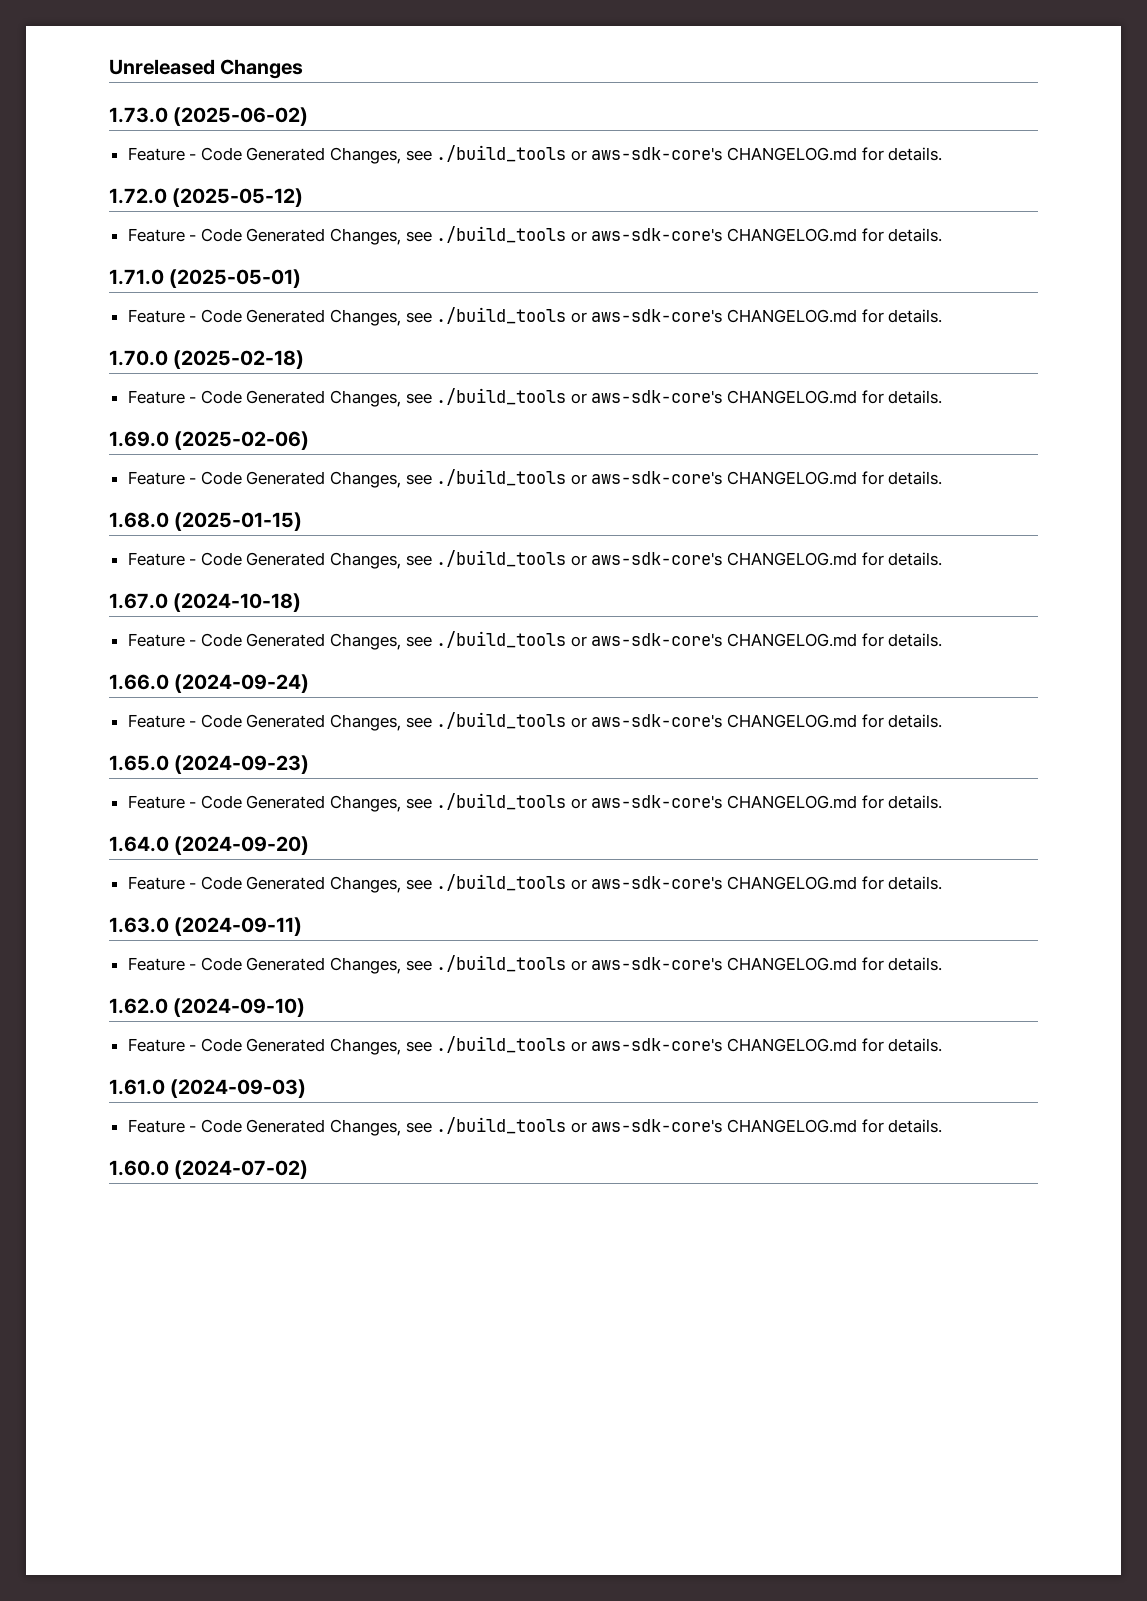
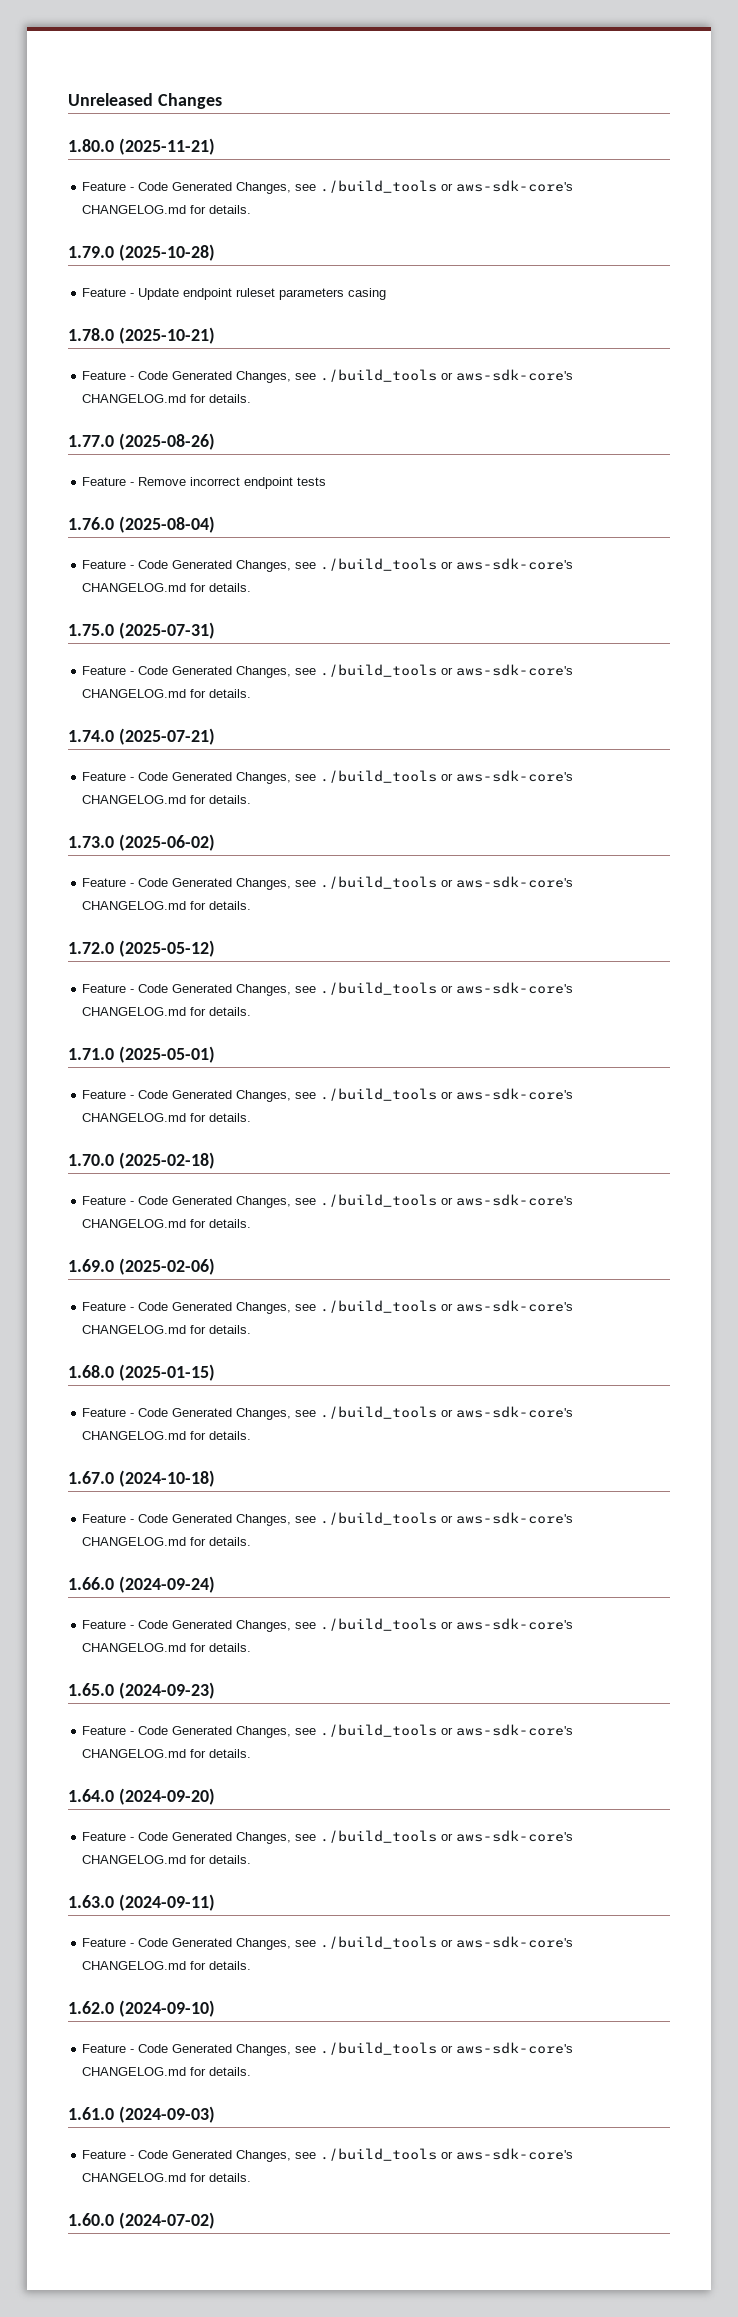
(304, 69) none -> [68,138,215,155] [82,180,574,194] [82,205,252,214] [68,244,215,261] [82,288,387,300] [68,327,215,344] [82,369,574,383] [82,394,252,403] [68,433,215,450] [82,477,327,489] [68,516,215,533] [82,558,574,572] [82,583,252,592] [68,622,215,639] [82,664,574,678] [82,689,252,698] [68,728,215,745] [82,770,574,784] [82,795,252,804] // 1.80.0 (2025-11-21) // Feature - Code Generated Changes, see ./build_tools or aws-sdk-core's CHANGELOG.md for details. // 1.79.0 (2025-10-28) // Feature - Update endpoint ruleset parameters casing // 1.78.0 (2025-10-21) // Feature - Code Generated Changes, see ./build_tools or aws-sdk-core's CHANGELOG.md for details. // 1.77.0 (2025-08-26) // Feature - Remove incorrect endpoint tests // 1.76.0 (2025-08-04) // Feature - Code Generated Changes, see ./build_tools or aws-sdk-core's CHANGELOG.md for details. // 1.75.0 (2025-07-31) // Feature - Code Generated Changes, see ./build_tools or aws-sdk-core's CHANGELOG.md for details. // 1.74.0 (2025-07-21) // Feature - Code Generated Changes, see ./build_tools or aws-sdk-core's CHANGELOG.md for details.

